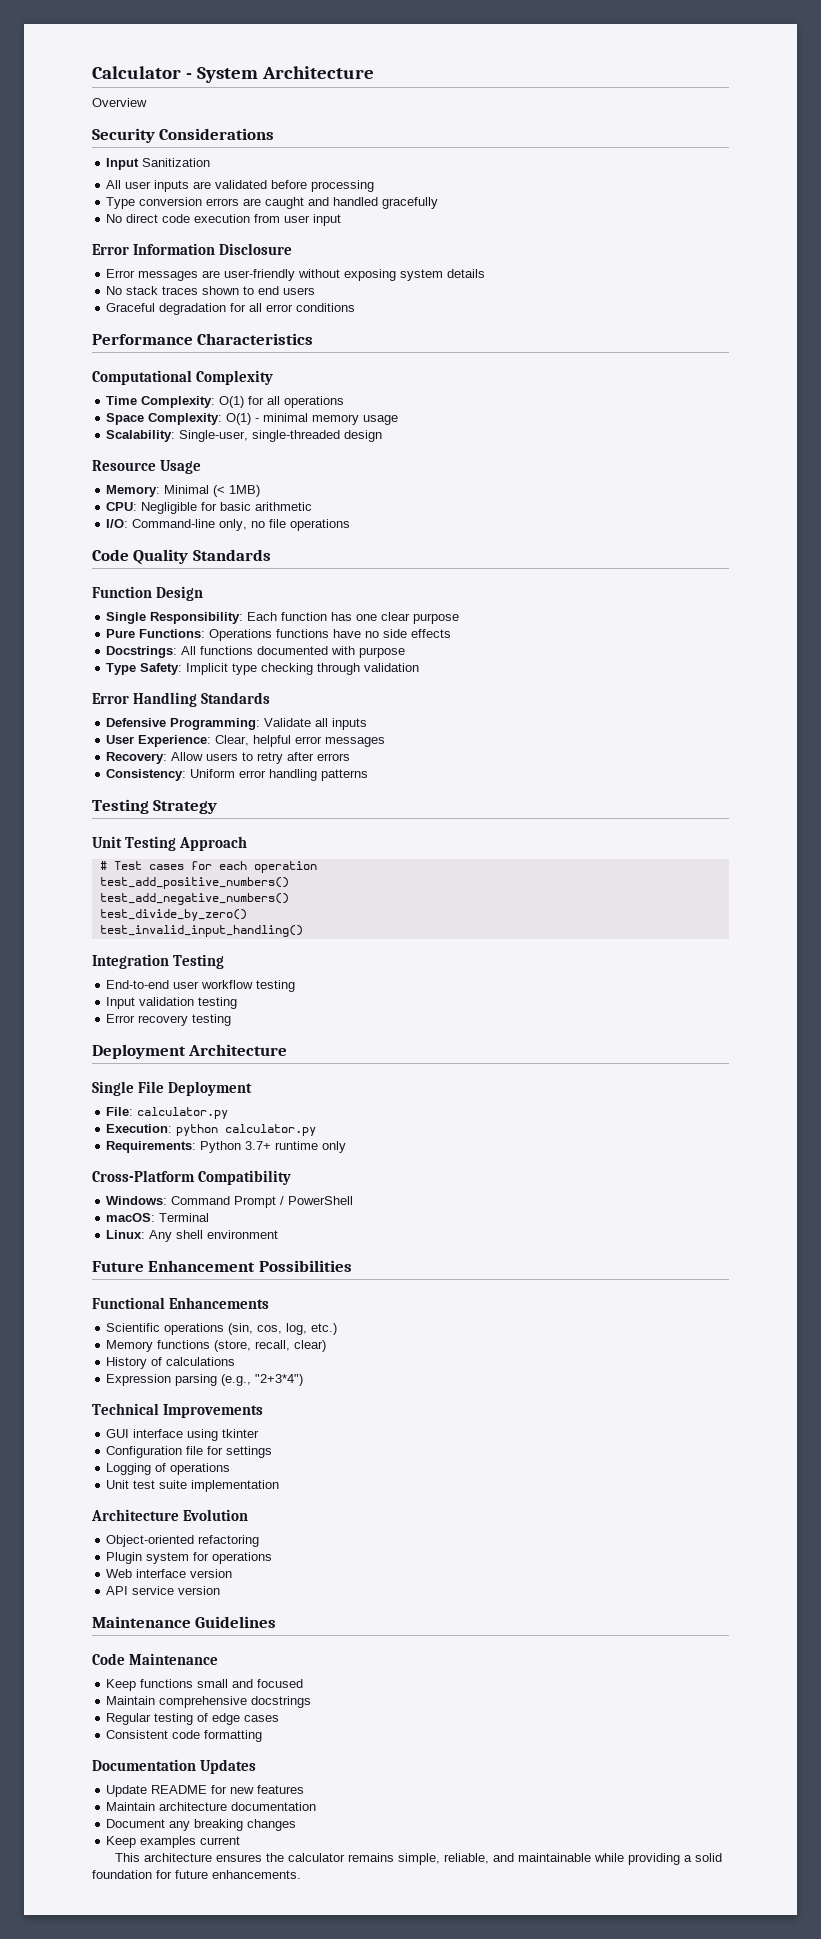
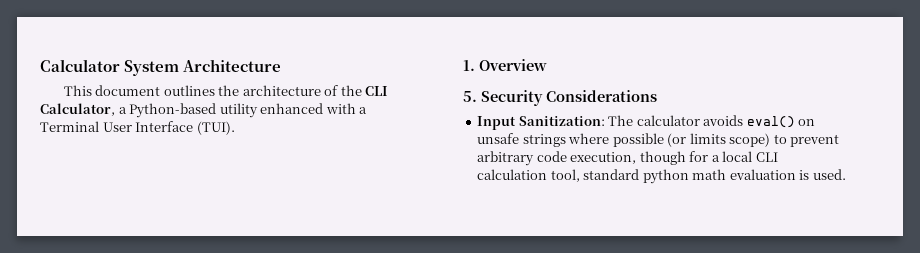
[185,73,192,79] - -> (120, 65) none
(374, 72) none -> [63,85,389,96] [40,103,368,118] [40,121,235,135] [463,60,475,71] This document outlines the architecture of the CLI Calculator, a Python-based utility enhanced with a Terminal User Interface (TUI). // 1.
(147, 102) none -> [463,91,477,102] 5.
[142,158,211,167] [106,180,375,192] [106,197,439,209] [106,214,342,226] [92,243,293,255] [106,269,486,281] [106,286,316,295] [106,303,356,315] [92,333,314,345] [92,370,274,385] [106,396,345,408] [106,413,399,425] [106,430,383,442] [92,460,202,474] [106,485,261,497] [106,502,313,514] [106,519,351,531] [92,549,271,565] [92,586,204,601] [106,612,460,624] [106,629,452,641] [106,646,406,658] [106,663,420,675] [92,692,271,707] [106,718,368,730] [106,735,386,747] [106,752,351,764] [106,769,369,781] [92,799,218,814] [92,836,248,851] [99,861,317,873] [99,877,289,889] [99,893,289,905] [99,909,247,921] [99,925,303,937] [92,954,225,969] [106,980,296,992] [106,997,238,1009] [106,1014,232,1026] [92,1044,288,1059] [92,1081,253,1096] [106,1107,229,1119] [106,1124,317,1136] [106,1141,347,1153] [92,1170,292,1185] [106,1196,354,1208] [106,1213,210,1222] [106,1230,279,1242] [92,1260,352,1272] [92,1297,270,1309] [106,1323,338,1335] [106,1340,327,1352] [106,1357,236,1369] [106,1374,304,1386] [92,1403,264,1418] [106,1429,260,1441] [106,1446,273,1458] [106,1463,231,1475] [106,1480,280,1492] [91,1509,249,1521] [106,1535,260,1547] [106,1552,273,1564] [106,1569,233,1578] [106,1586,221,1595] [92,1616,277,1628] [92,1653,219,1665] [106,1679,304,1691] [106,1696,312,1708] [106,1713,280,1725] [106,1730,263,1742] [92,1759,257,1774] [106,1785,305,1797] [106,1802,317,1811] [106,1819,297,1831] [106,1836,241,1848] [115,1853,723,1865] [92,1870,301,1879] Sanitization // All user inputs are validated before processing // Type conversion errors are caught and handled gracefully // No direct code execution from user input // Error Information Disclosure // Error messages are user-friendly without exposing system details // No stack traces shown to end users // Graceful degradation for all error conditions // Performance Characteristics // Computational Complexity // Time Complexity: O(1) for all operations // Space Complexity: O(1) - minimal memory usage // Scalability: Single-user, single-threaded design // Resource Usage // Memory: Minimal (< 1MB) // CPU: Negligible for basic arithmetic // I/O: Command-line only, no file operations // Code Quality Standards // Function Design // Single Responsibility: Each function has one clear purpose // Pure Functions: Operations functions have no side effects // Docstrings: All functions documented with purpose // Type Safety: Implicit type checking through validation // Error Handling Standards // Defensive Programming: Validate all inputs // User Experience: Clear, helpful error messages // Recovery: Allow users to retry after errors // Consistency: Uniform error handling patterns // Testing Strategy // Unit Testing Approach // # Test cases for each operation // test_add_positive_numbers() // test_add_negative_numbers() // test_divide_by_zero() // test_invalid_input_handling() // Integration Testing // End-to-end user workflow testing // Input validation testing // Error recovery testing // Deployment Architecture // Single File Deployment // File: calculator.py // Execution: python calculator.py // Requirements: Python 3.7+ runtime only // Cross-Platform Compatibility // Windows: Command Prompt / PowerShell // macOS: Terminal // Linux: Any shell environment // Future Enhancement Possibilities // Functional Enhancements // Scientific operations (sin, cos, log, etc.) // Memory functions (store, recall, clear) // History of calculations // Expression parsing (e.g., "2+3*4") // Technical Improvements // GUI interface using tkinter // Configuration file for settings // Logging of operations // Unit test suite implementation // Architecture Evolution // Object-oriented refactoring // Plugin system for operations // Web interface version // API service version // Maintenance Guidelines // Code Maintenance // Keep functions small and focused // Maintain comprehensive docstrings // Regular testing of edge cases // Consistent code formatting // Documentation Updates // Update README for new features // Maintain architecture documentation // Document any breaking changes // Keep examples current // This architecture ensures the calculator remains simple, reliable, and maintainable while providing a solid foundation for future enhancements. -> [518,115,816,128] [477,133,840,147] [477,151,778,166] [477,169,846,184] Sanitization: The calculator avoids eval() on unsafe strings where possible (or limits scope) to prevent arbitrary code execution, though for a local CLI calculation tool, standard python math evaluation is used.

